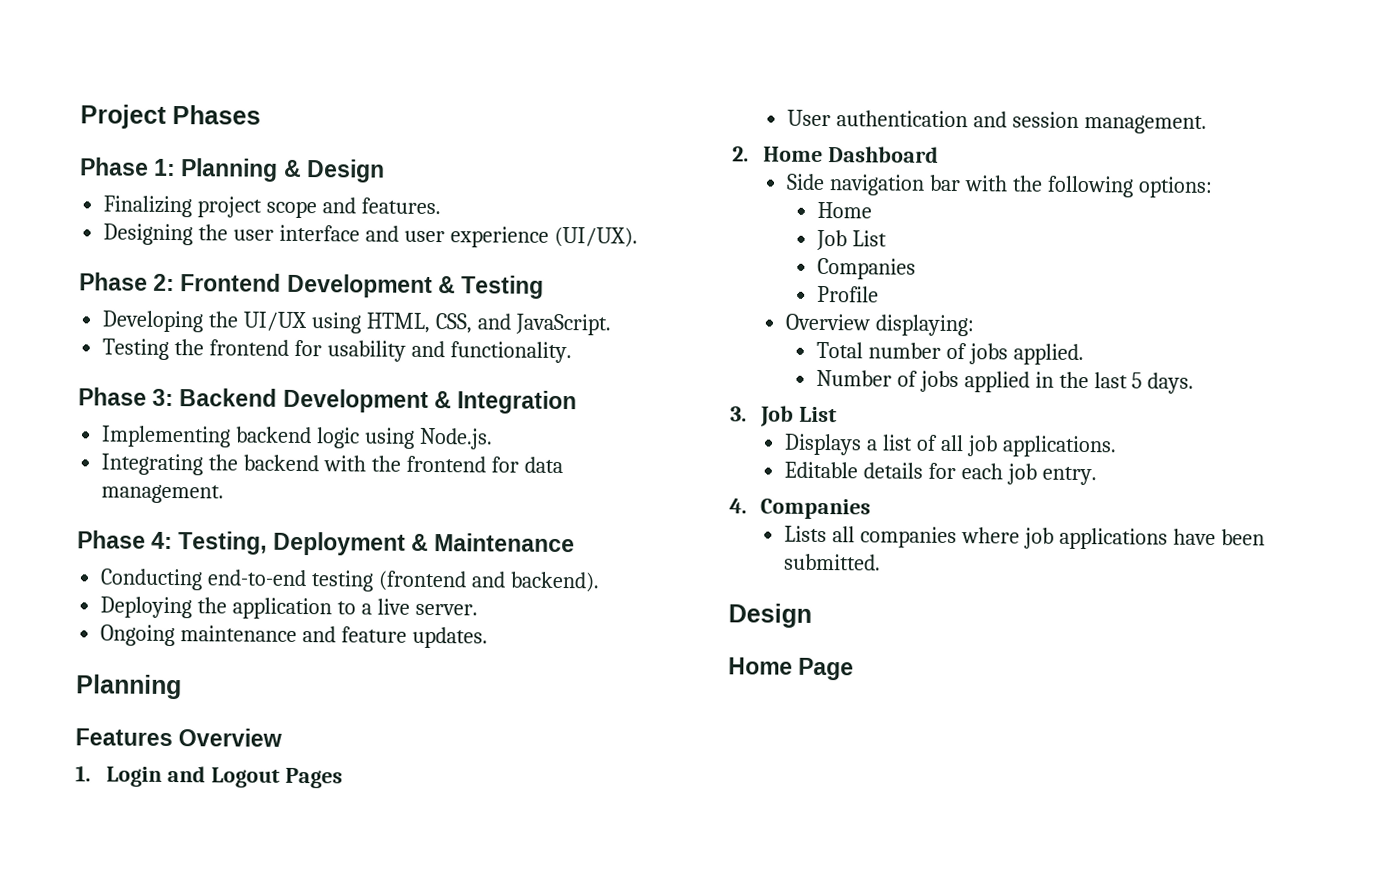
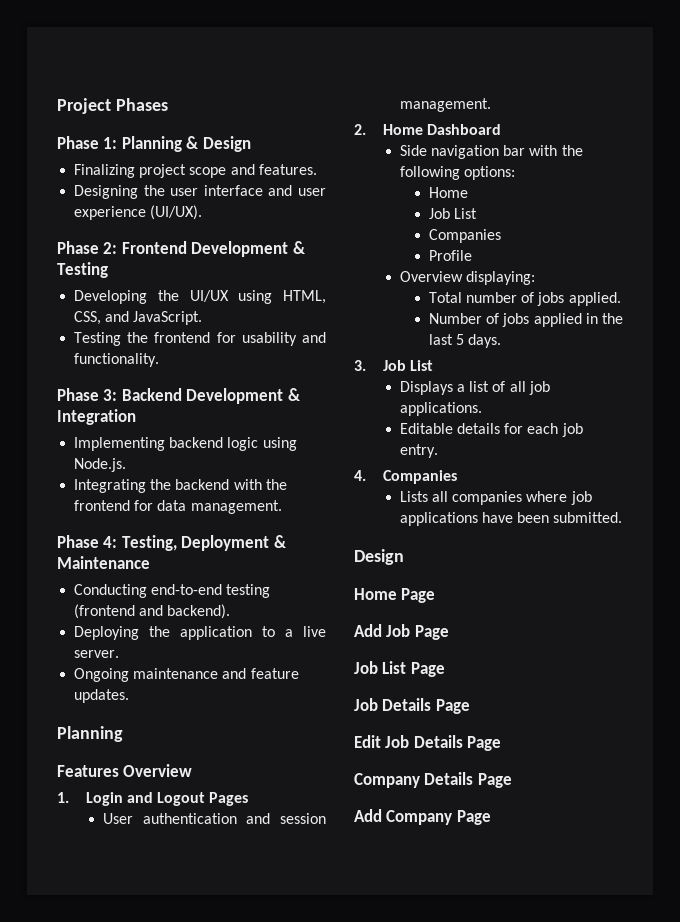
(855, 669) none -> [354,624,449,640] [354,661,445,677] [354,698,470,714] [354,735,502,751] [354,772,512,788] [354,809,491,825] // Add Job Page // Job List Page // Job Details Page // Edit Job Details Page // Company Details Page // Add Company Page

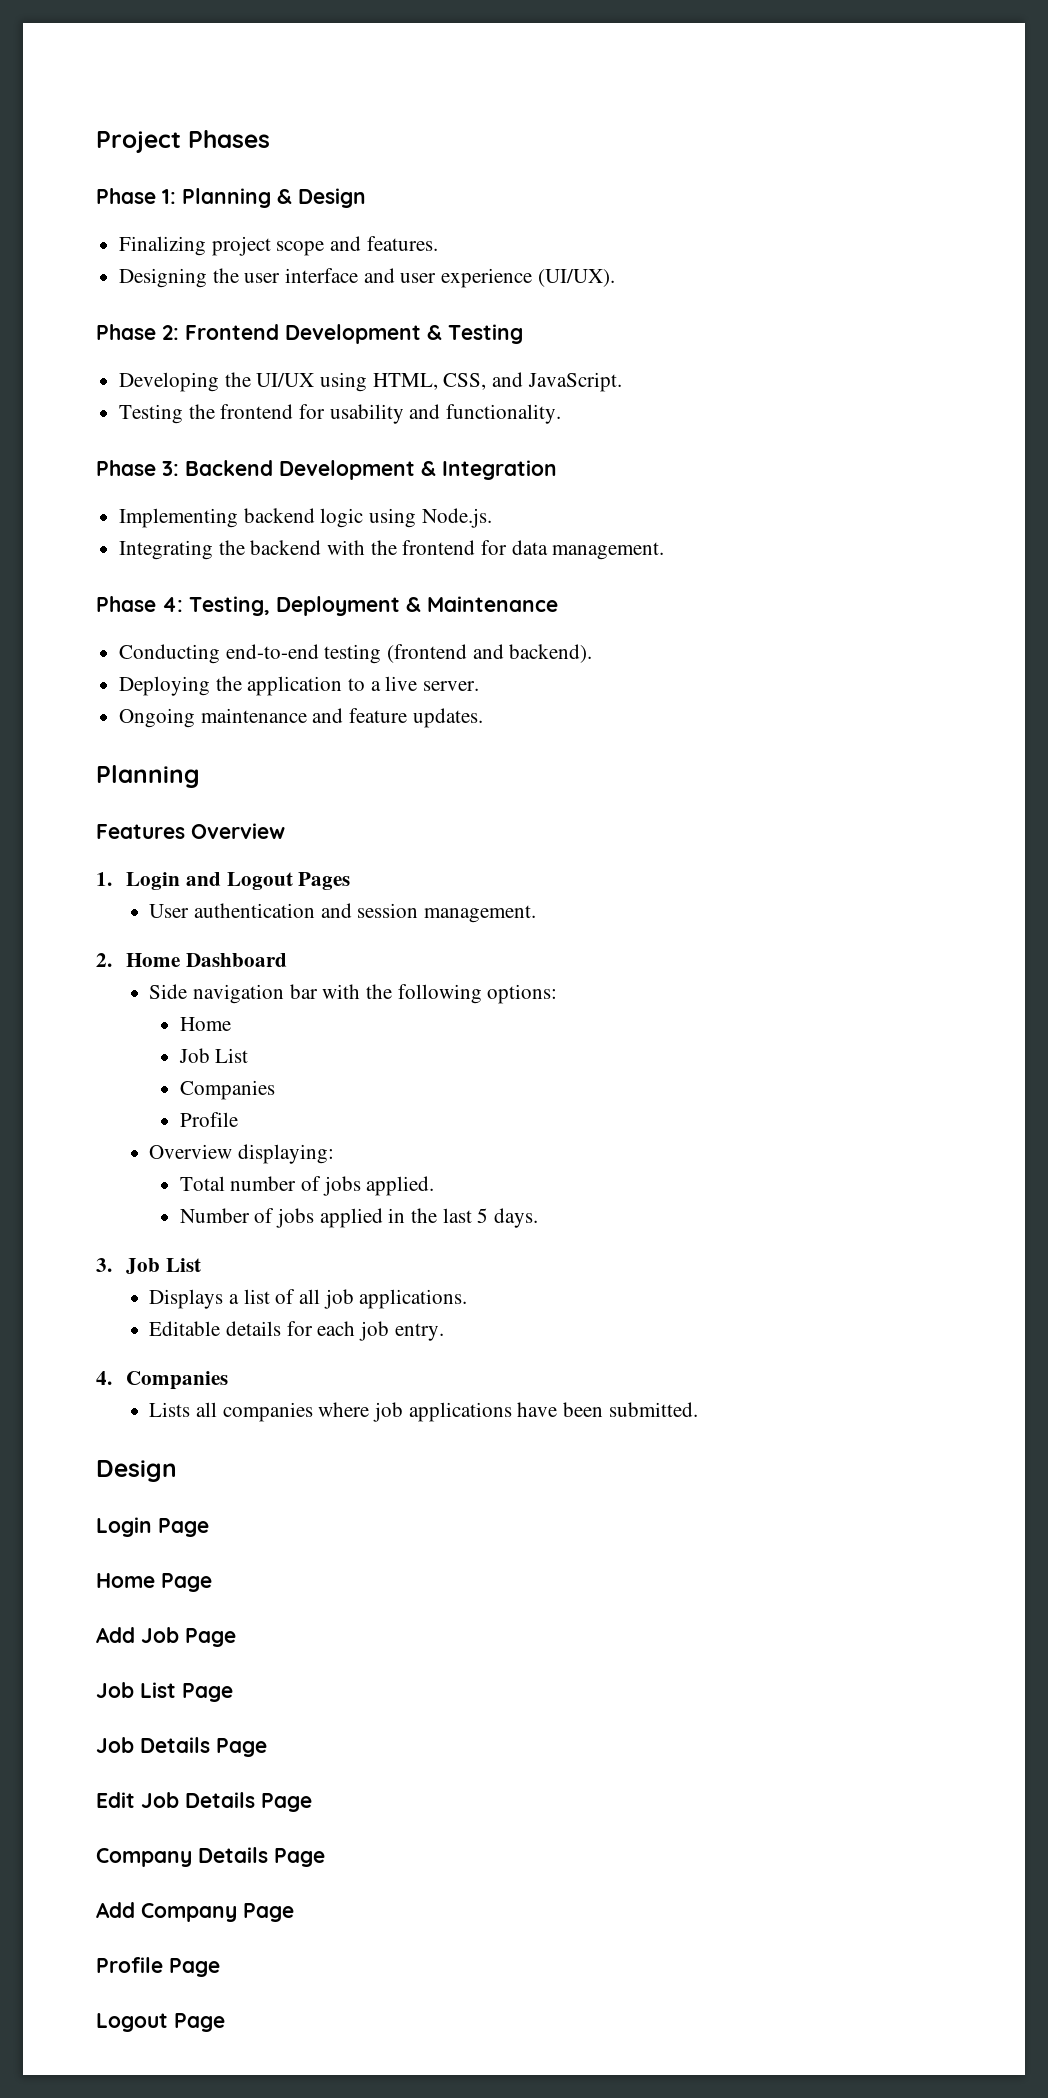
(404, 557) none -> [96,1517,209,1537] // Login Page
(491, 817) none -> [96,1957,220,1977] [96,2013,225,2032] // Profile Page // Logout Page

